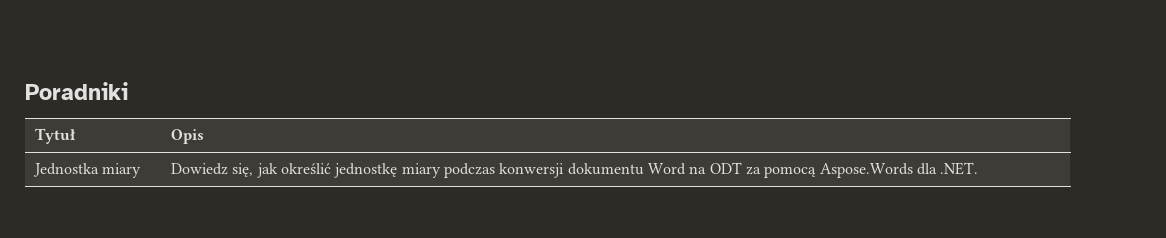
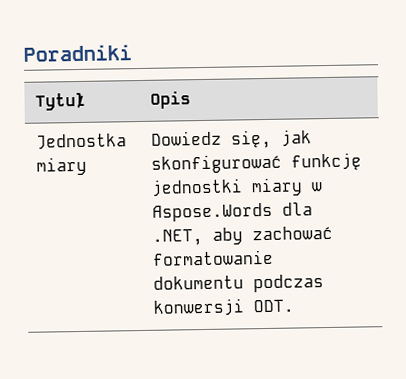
[281,162,979,178] określić jednostkę miary podczas konwersji dokumentu Word na ODT za pomocą Aspose.Words dla .NET. -> [151,152,363,174] [151,177,324,197] [152,202,314,222] [152,225,334,246] [152,249,275,266] [153,274,325,293] [153,298,295,317] skonfigurować funkcję jednostki miary w Aspose.Words dla .NET, aby zachować formatowanie dokumentu podczas konwersji ODT.

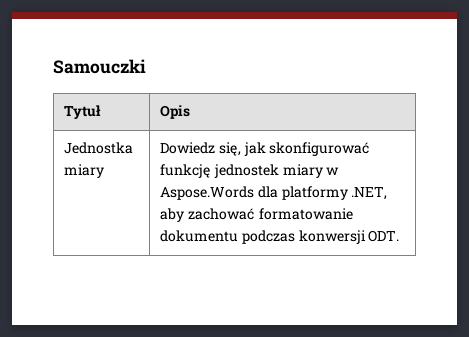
[23,44,132,62] Poradniki -> [53,59,146,74] Samouczki
[151,178,244,197] jednostki -> [213,164,279,178] jednostek
(314, 209) none -> [281,186,348,200] platformy

